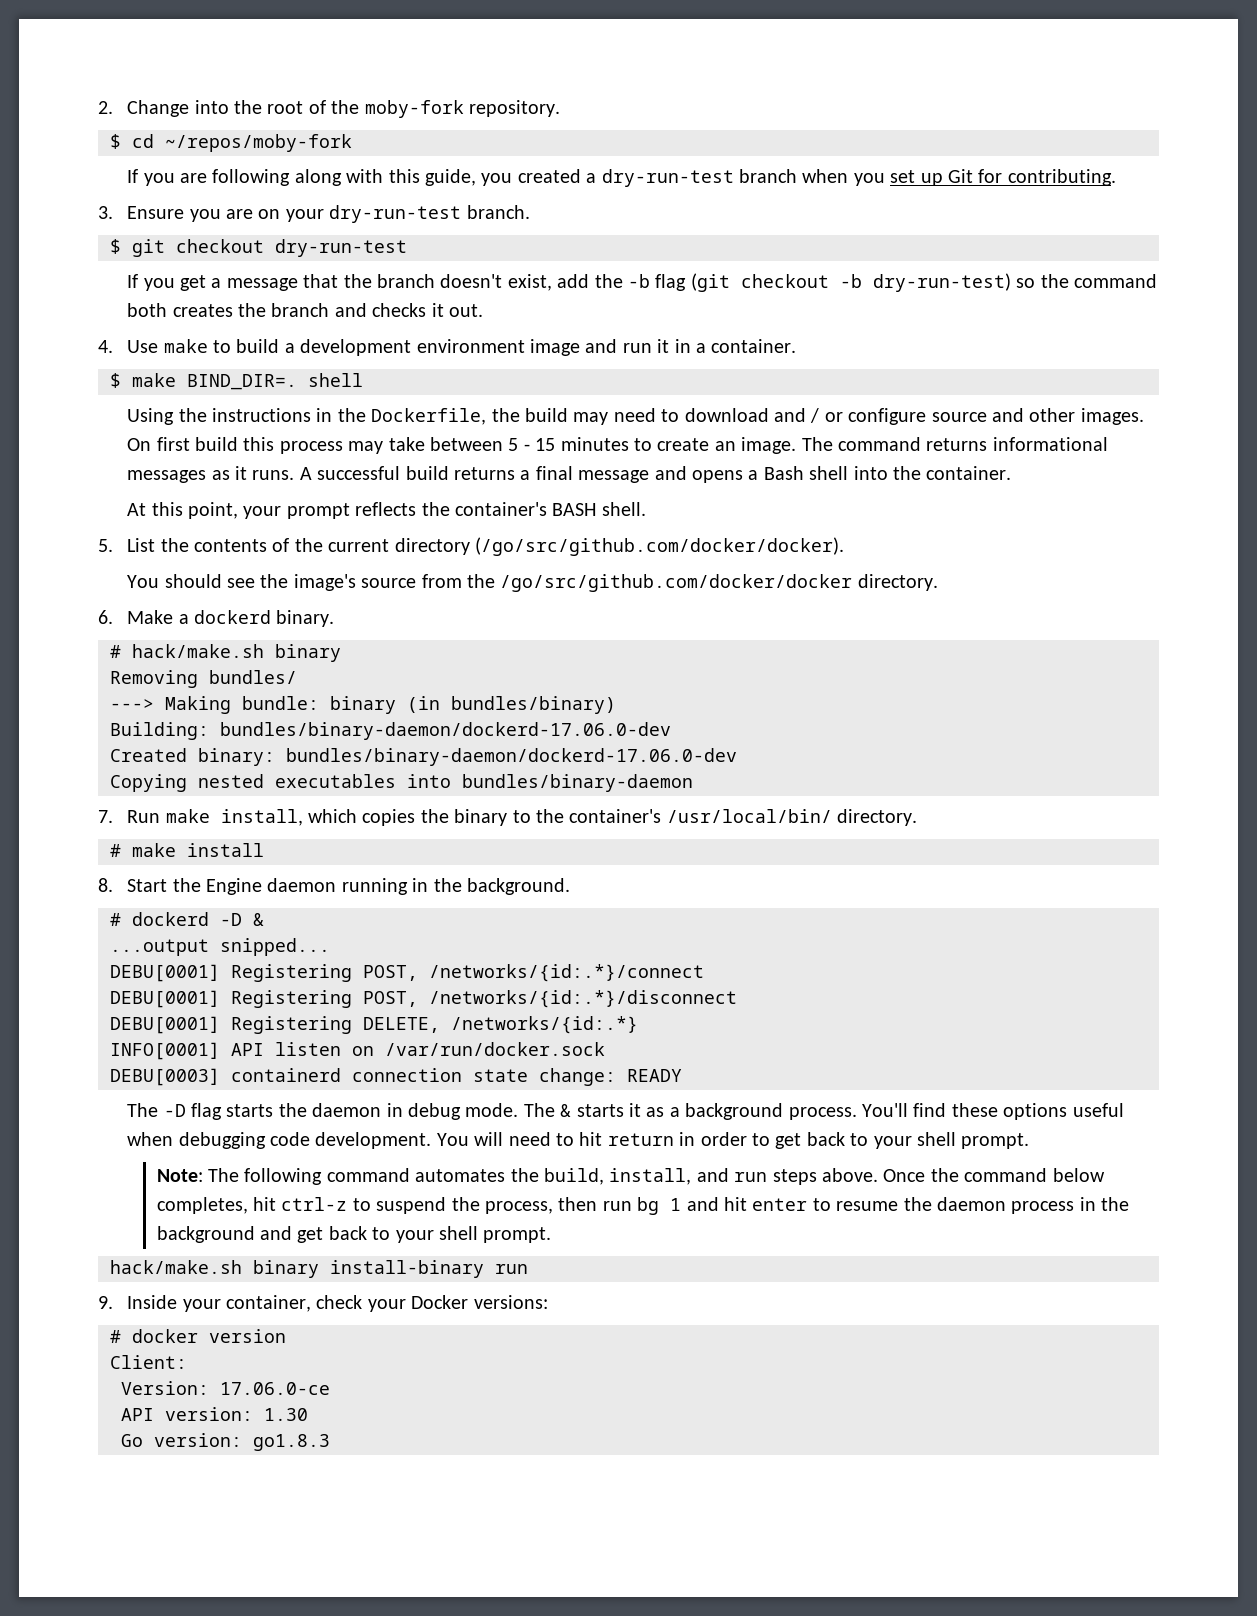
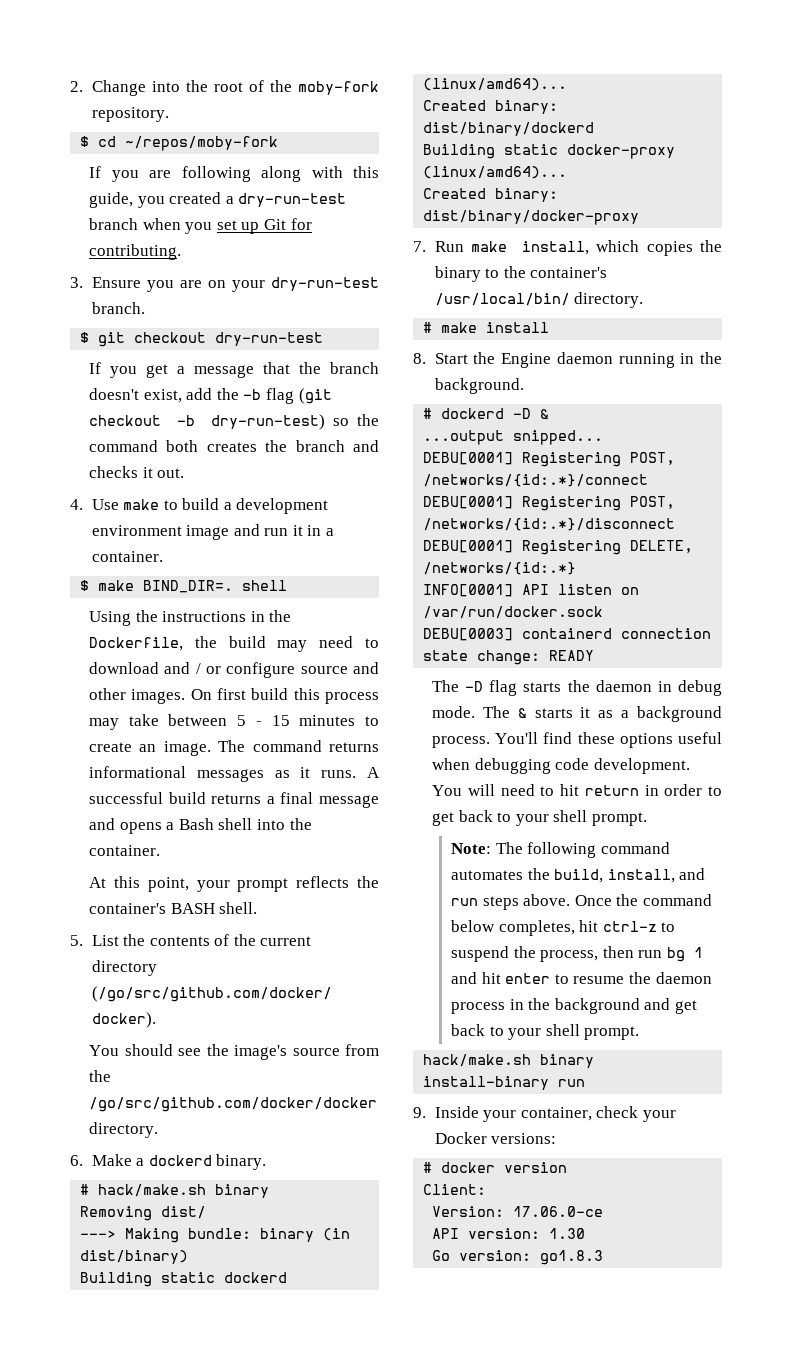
[209,670,297,684] bundles/ -> [161,1206,207,1219] dist/
[451,696,616,714] [110,722,671,740] [110,748,737,766] [110,774,693,792] bundles/binary) // Building: bundles/binary-daemon/dockerd-17.06.0-dev // Created binary: bundles/binary-daemon/dockerd-17.06.0-dev // Copying nested executables into bundles/binary-daemon -> [80,1250,189,1264] [80,1272,288,1287] [423,78,568,91] [423,100,559,114] [423,122,595,136] [423,144,676,159] [423,166,568,179] [423,188,559,202] [423,210,640,225] dist/binary) // Building static dockerd (linux/amd64)... // Created binary: dist/binary/dockerd // Building static docker-proxy (linux/amd64)... // Created binary: dist/binary/docker-proxy

